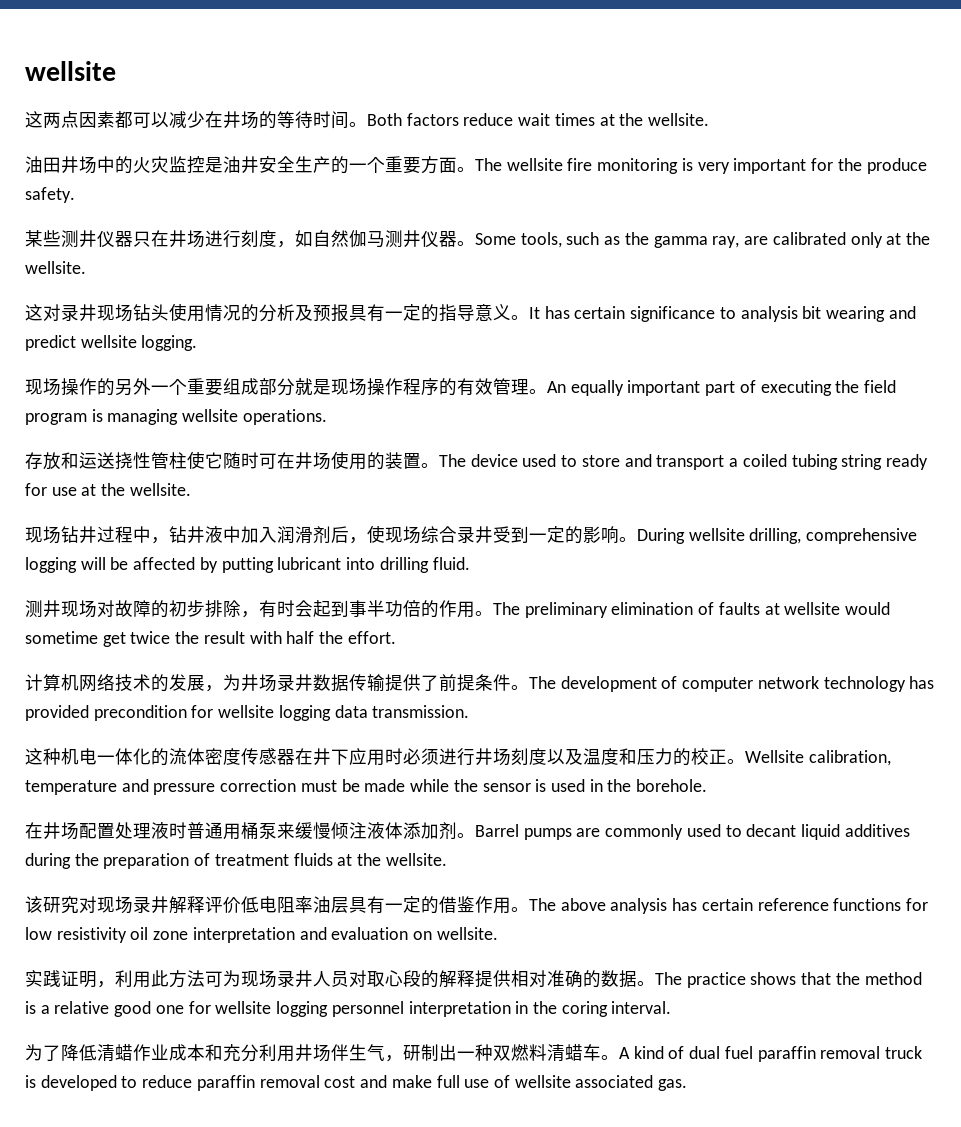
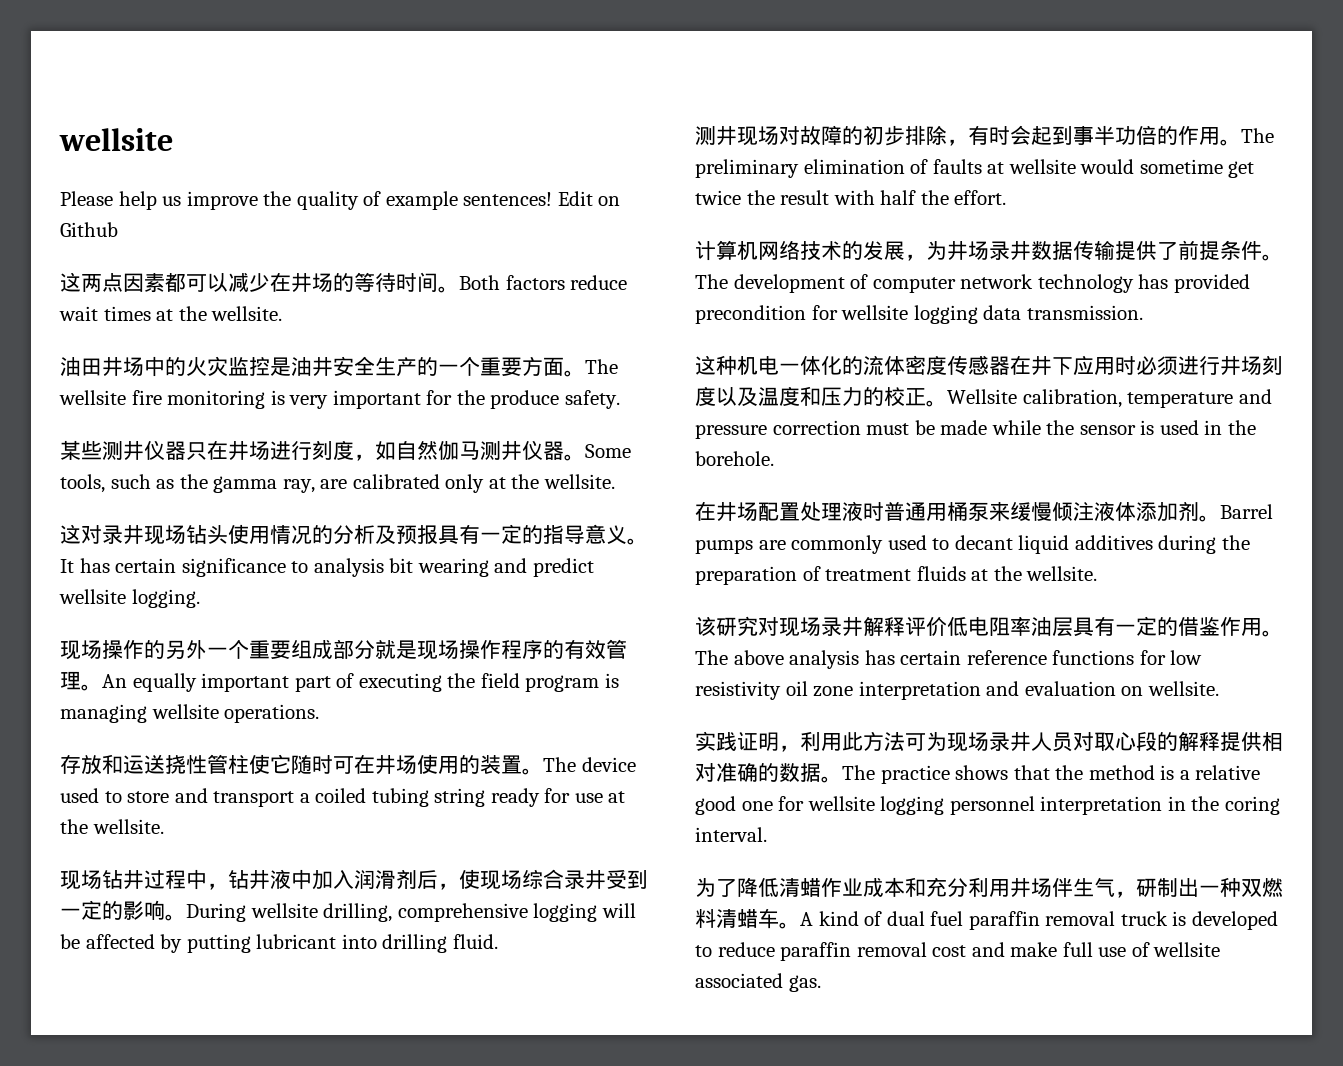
[25,61,116,81] wellsite -> [59,128,173,151] [60,191,621,210] [60,222,118,237] wellsite // Please help us improve the quality of example sentences! Edit on Github

